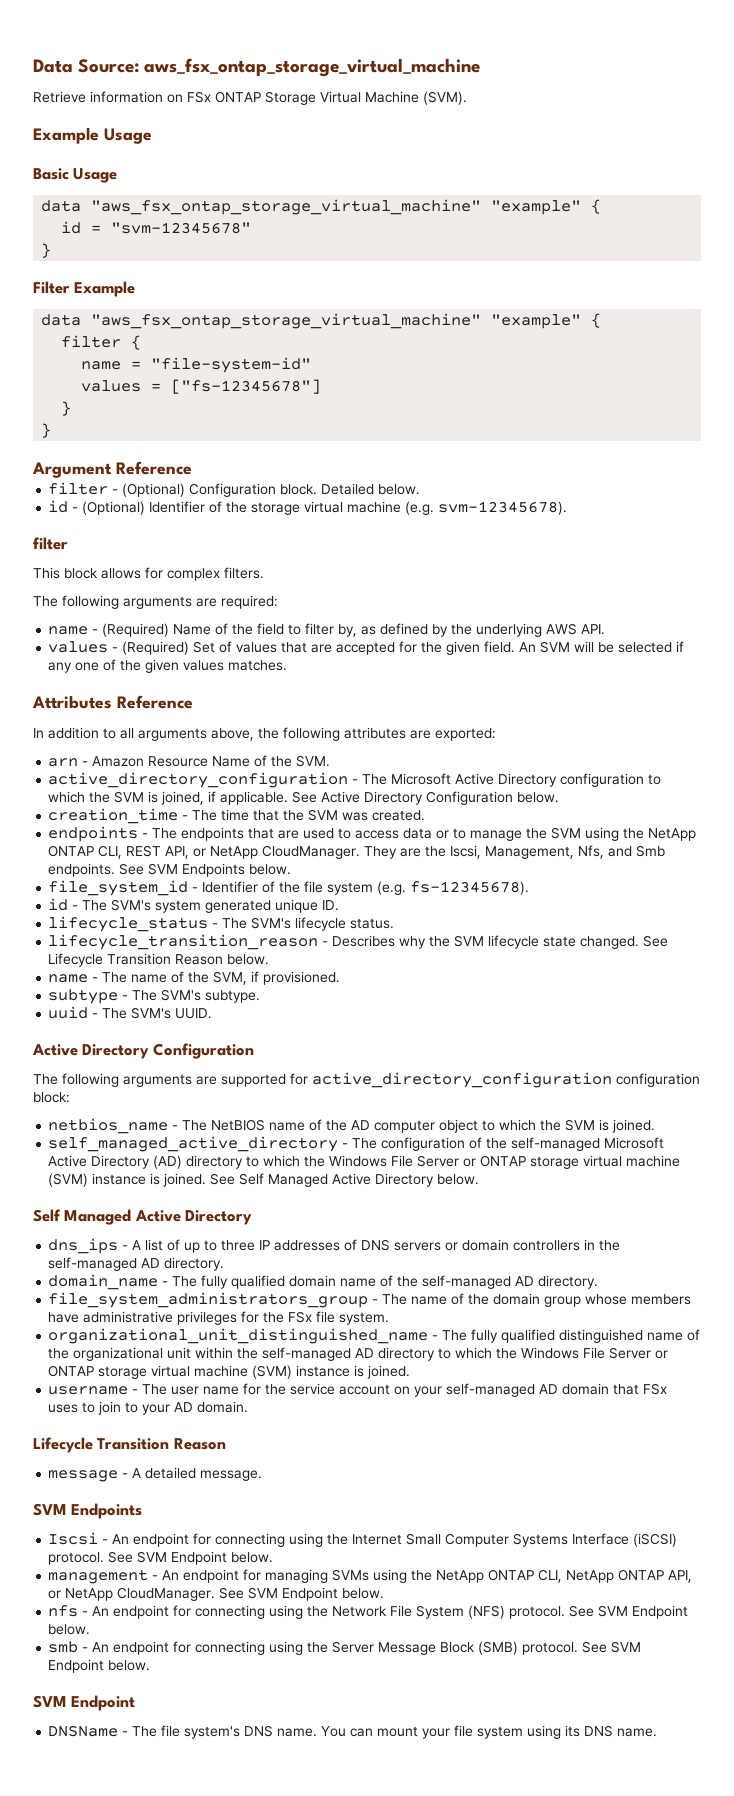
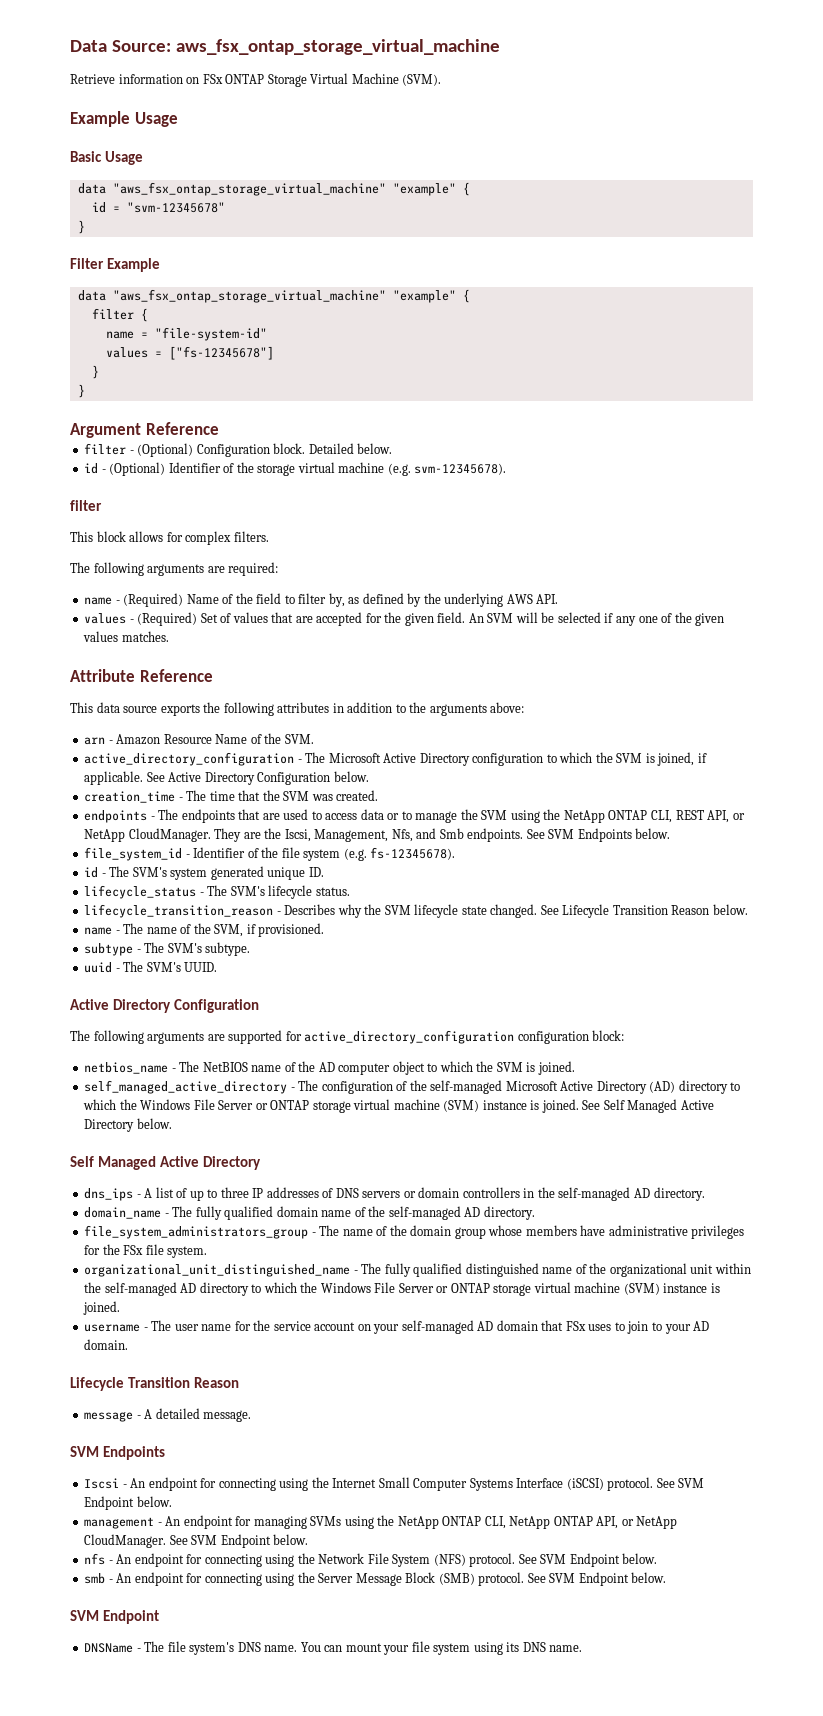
[32,695,193,709] [33,727,496,741] Attributes Reference // In addition to all arguments above, the following attributes are exported: -> [70,669,213,682] [70,702,525,716] Attribute Reference // This data source exports the following attributes in addition to the arguments above:

